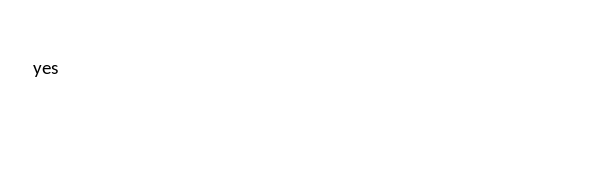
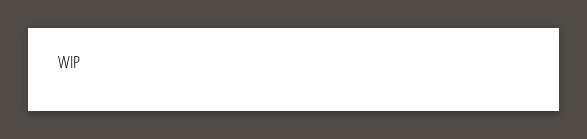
[33,65,58,77] yes -> [58,56,80,68] WIP

